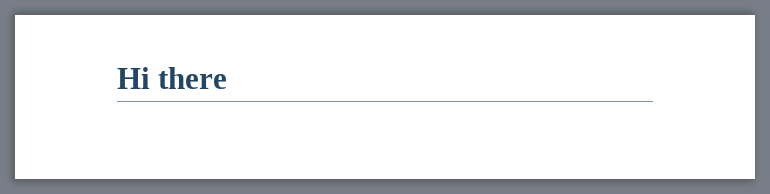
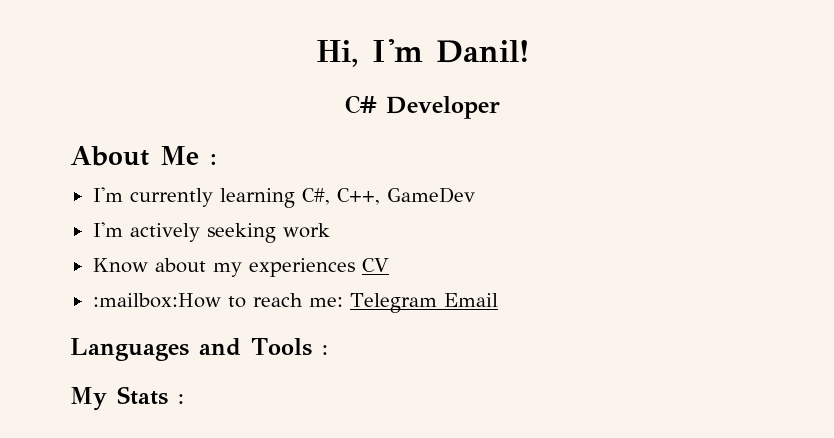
[117,67,228,89] Hi there -> [315,39,529,67] [344,95,500,119] [70,146,217,166] [92,187,475,208] [92,222,330,243] [92,258,389,277] [92,293,498,313] [70,338,328,361] [70,386,184,411] Hi, I'm Danil! // C# Developer // About Me : // I'm currently learning C#, C++, GameDev // I'm actively seeking work // Know about my experiences CV // :mailbox:How to reach me: Telegram Email // Languages and Tools : // My Stats :

